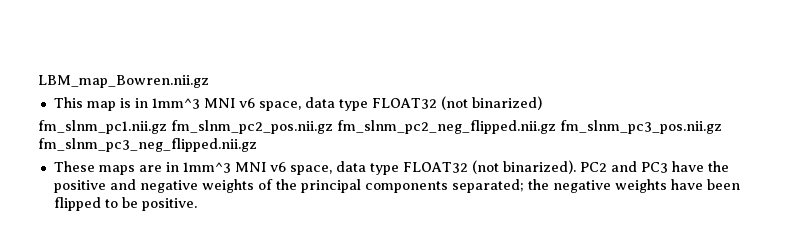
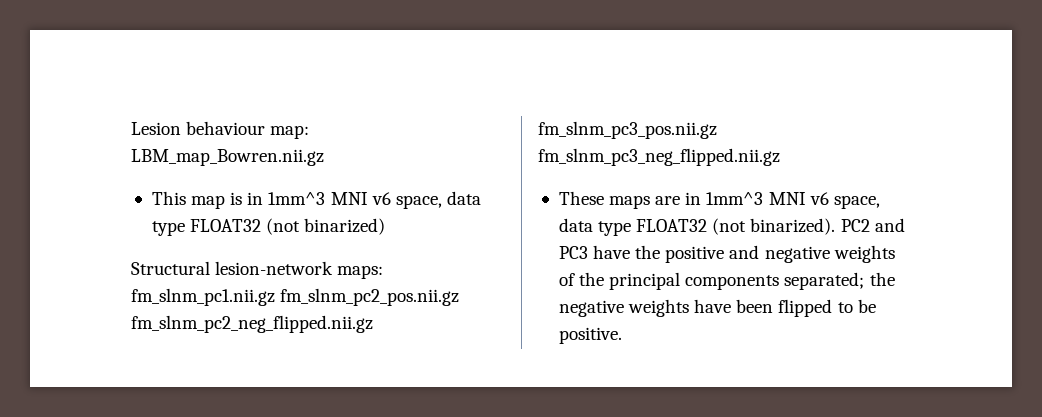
(38, 81) none -> [131,121,310,139] Lesion behaviour map:
(542, 103) none -> [131,261,384,279] Structural lesion-network maps:

